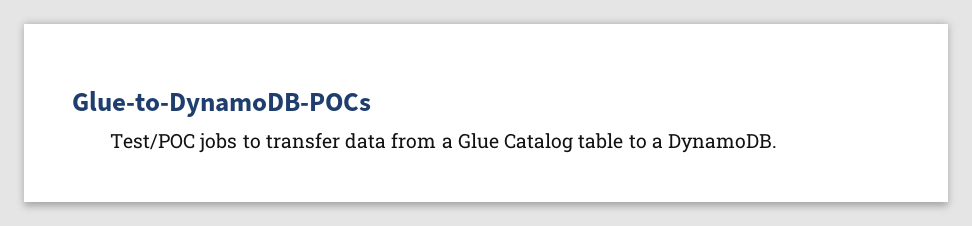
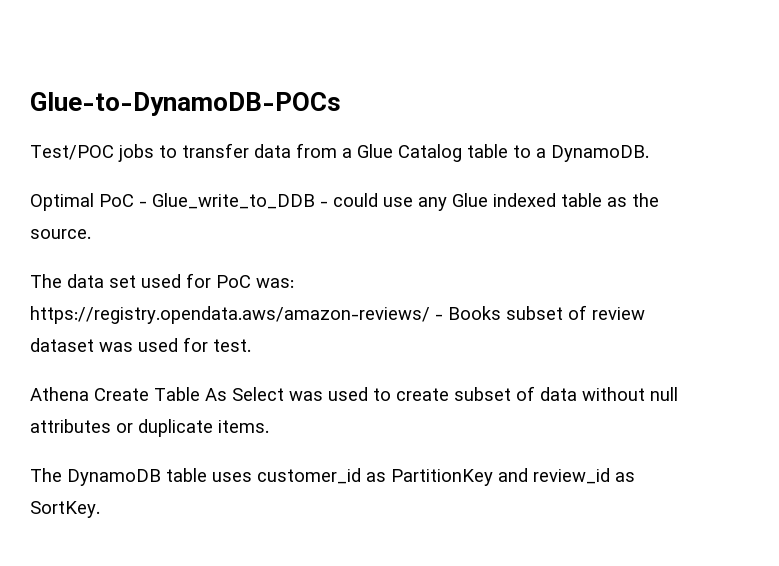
(778, 143) none -> [30,193,659,211] [30,229,91,239] [30,273,294,288] [30,305,645,324] [30,337,251,352] [30,386,678,401] [30,419,269,437] [30,468,635,486] [30,501,100,518] // Optimal PoC - Glue_write_to_DDB - could use any Glue indexed table as the source. // The data set used for PoC was: https://registry.opendata.aws/amazon-reviews/ - Books subset of review dataset was used for test. // Athena Create Table As Select was used to create subset of data without null attributes or duplicate items. // The DynamoDB table uses customer_id as PartitionKey and review_id as SortKey.

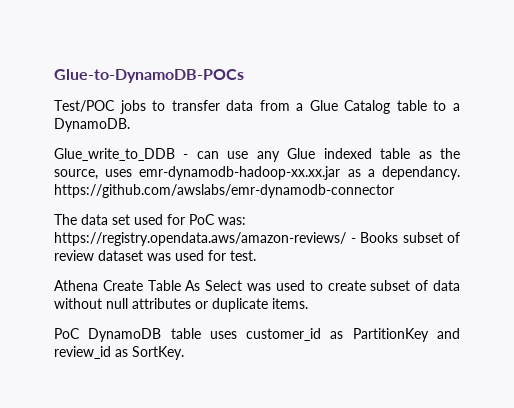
[30,193,147,211] Optimal PoC - -> (130, 125) none
[333,193,378,207] could -> [196,151,219,159] can
[30,229,91,239] source. -> [54,166,460,180] [54,184,394,198] source, uses emr-dynamodb-hadoop-xx.xx.jar as a dependancy. https://github.com/awslabs/emr-dynamodb-connector
[30,468,62,482] The -> [54,328,80,339] PoC

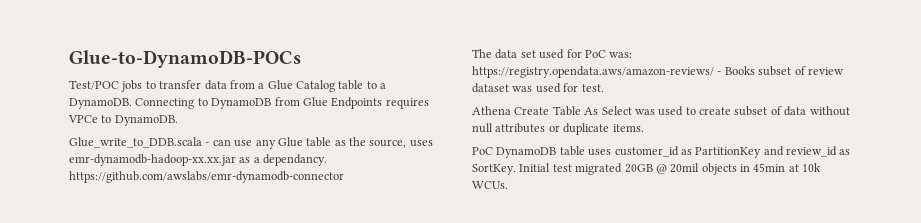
[54,148,175,161] // Glue_write_to_DDB -> [135,97,429,109] [68,115,178,126] [69,137,202,148] Connecting to DynamoDB from Glue Endpoints requires VPCe to DynamoDB. // Glue_write_to_DDB.scala
[323,148,372,159] indexed -> (303, 142) none
(184, 353) none -> [519,163,822,175] [472,181,508,189] Initial test migrated 20GB @ 20mil objects in 45min at 10k WCUs.

